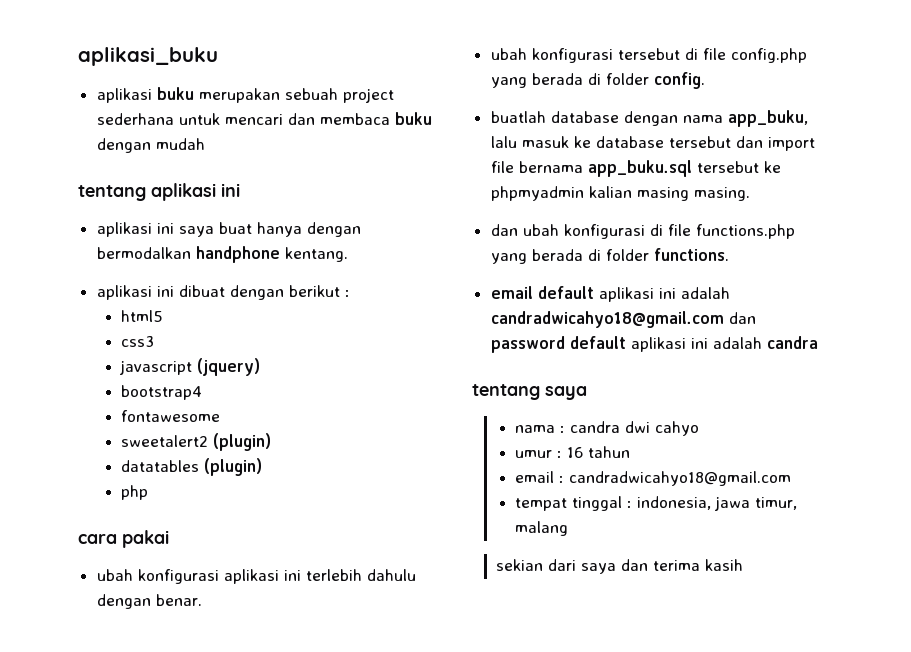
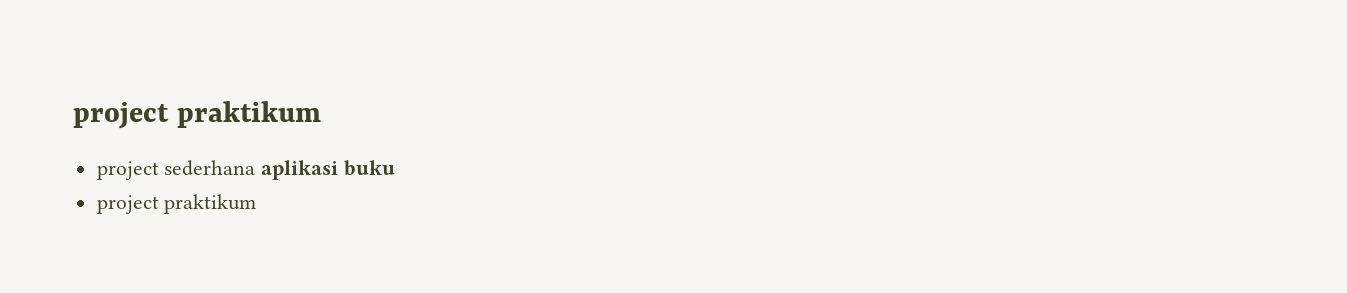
[78,47,218,66] [96,87,394,103] [96,112,432,125] [96,138,205,153] [78,183,240,201] [96,222,361,237] [96,246,348,263] [96,285,350,300] [120,310,163,322] [120,336,154,347] [118,358,260,376] [120,385,202,400] [120,410,220,422] [120,433,271,451] [120,458,262,476] [120,485,148,500] [78,530,169,548] [96,569,416,584] [96,594,202,609] [490,48,807,63] [490,72,705,89] [490,110,808,127] [490,136,815,151] [490,160,781,177] [490,186,750,201] [490,224,795,239] [490,248,729,264] [490,286,730,302] [490,311,756,328] [490,336,818,353] [472,384,587,400] [514,421,699,436] [514,446,630,458] [514,471,791,486] [514,496,797,511] [514,521,568,536] [496,559,744,574] aplikasi_buku // aplikasi buku merupakan sebuah project sederhana untuk mencari dan membaca buku dengan mudah // tentang aplikasi ini // aplikasi ini saya buat hanya dengan bermodalkan handphone kentang. // aplikasi ini dibuat dengan berikut : // html5 // css3 // javascript (jquery) // bootstrap4 // fontawesome // sweetalert2 (plugin) // datatables (plugin) // php // cara pakai // ubah konfigurasi aplikasi ini terlebih dahulu dengan benar. // ubah konfigurasi tersebut di file config.php yang berada di folder config. // buatlah database dengan nama app_buku, lalu masuk ke database tersebut dan import file bernama app_buku.sql tersebut ke phpmyadmin kalian masing masing. // dan ubah konfigurasi di file functions.php yang berada di folder functions. // email default aplikasi ini adalah candradwicahyo18@gmail.com dan password default aplikasi ini adalah candra // tentang saya // nama : candra dwi cahyo // umur : 16 tahun // email : candradwicahyo18@gmail.com // tempat tinggal : indonesia, jawa timur, malang // sekian dari saya dan terima kasih -> [73,101,321,129] [96,160,396,180] [96,194,257,214] project praktikum // project sederhana aplikasi buku // project praktikum

